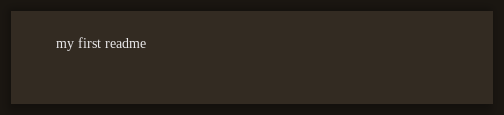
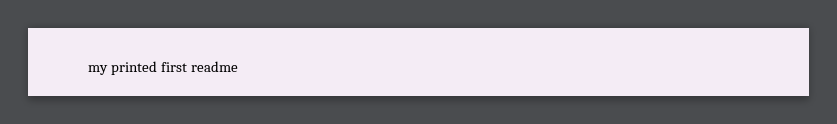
(74, 46) none -> [110,61,157,75] printed

